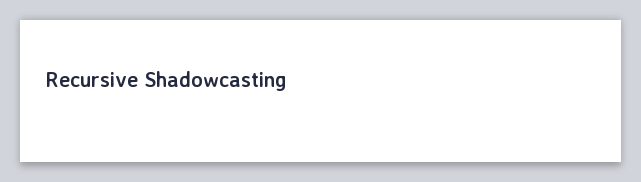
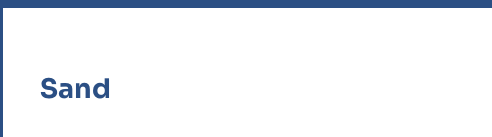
[46,71,287,91] Recursive Shadowcasting -> [40,77,111,99] Sand

